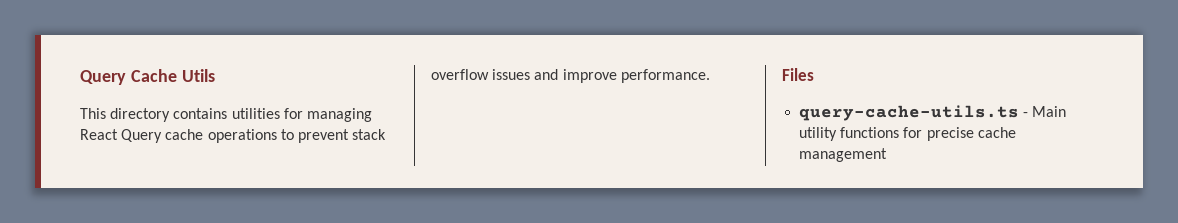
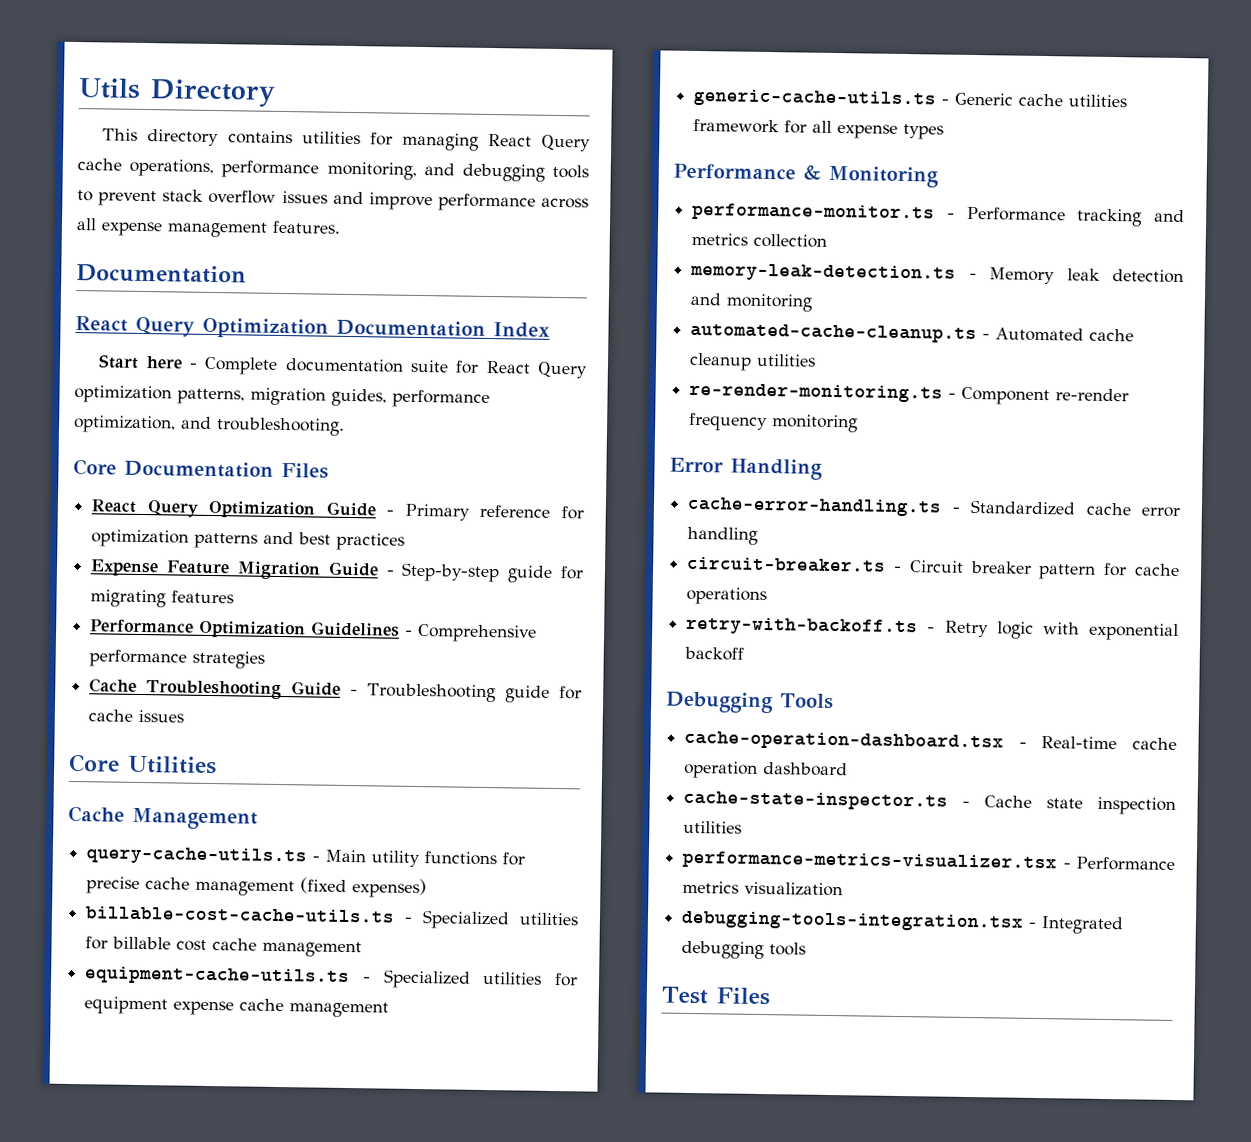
[80,69,177,85] Query Cache -> (78, 88) none
(215, 75) none -> [150,79,276,107] Directory
[207,129,277,143] operations -> [129,158,589,182] operations, performance monitoring, and debugging tools
[620,69,710,83] [782,68,814,81] performance. // Files -> [437,193,589,212] [76,218,341,238] [76,264,247,284] [75,316,550,339] [98,354,588,379] [74,385,490,409] [73,414,345,436] [73,458,329,479] [91,499,584,521] [91,529,406,551] [90,559,584,583] [90,589,235,608] [90,619,538,643] [89,649,266,669] [89,678,583,703] [88,709,185,723] [69,753,217,775] [68,805,258,830] performance across all expense management features. // Documentation // React Query Optimization Documentation Index // Start here - Complete documentation suite for React Query optimization patterns, migration guides, performance optimization, and troubleshooting. // Core Documentation Files // React Query Optimization Guide - Primary reference for optimization patterns and best practices // Expense Feature Migration Guide - Step-by-step guide for migrating features // Performance Optimization Guidelines - Comprehensive performance strategies // Cache Troubleshooting Guide - Troubleshooting guide for cache issues // Core Utilities // Cache Management
(888, 155) none -> [300,877,428,899] [85,906,579,930] [85,936,363,958] [84,966,578,989] [84,996,390,1018] [693,88,1128,109] [693,118,945,140] [673,163,939,188] [692,202,1185,227] [691,232,828,248] [690,262,1184,285] [690,292,814,312] [690,322,1135,344] [689,352,817,371] [689,382,1130,406] [689,412,859,433] [669,457,823,480] [687,496,1180,518] [687,526,759,545] [687,556,1180,580] [686,586,768,606] [686,616,1179,642] [684,646,745,661] [665,691,834,714] [684,730,1177,752] [684,760,849,779] [683,790,1176,815] [683,820,743,834] [682,850,1175,873] [682,880,844,897] [681,910,1125,935] [681,940,807,960] [661,986,770,1006] (fixed expenses) // billable-cost-cache-utils.ts - Specialized utilities for billable cost cache management // equipment-cache-utils.ts - Specialized utilities for equipment expense cache management // generic-cache-utils.ts - Generic cache utilities framework for all expense types // Performance & Monitoring // performance-monitor.ts - Performance tracking and metrics collection // memory-leak-detection.ts - Memory leak detection and monitoring // automated-cache-cleanup.ts - Automated cache cleanup utilities // re-render-monitoring.ts - Component re-render frequency monitoring // Error Handling // cache-error-handling.ts - Standardized cache error handling // circuit-breaker.ts - Circuit breaker pattern for cache operations // retry-with-backoff.ts - Retry logic with exponential backoff // Debugging Tools // cache-operation-dashboard.tsx - Real-time cache operation dashboard // cache-state-inspector.ts - Cache state inspection utilities // performance-metrics-visualizer.tsx - Performance metrics visualization // debugging-tools-integration.tsx - Integrated debugging tools // Test Files

